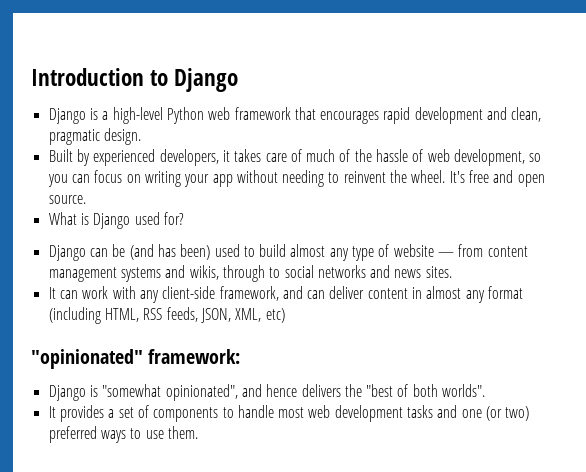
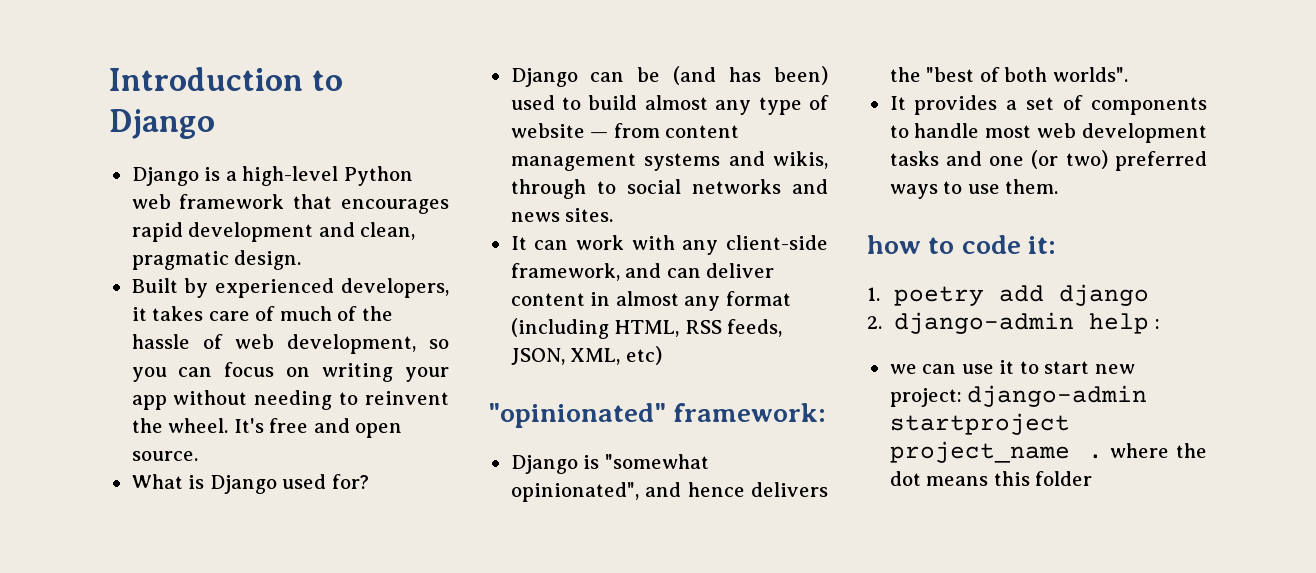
(198, 432) none -> [867,235,1057,254] [867,284,1150,306] [867,312,1160,334] [889,360,1135,374] [889,385,1148,407] [889,413,1070,435] [889,441,1207,463] [889,471,1093,486] // how to code it: // 1. poetry add django // 2. django-admin help : // we can use it to start new project: django-admin startproject project_name . where the dot means this folder

